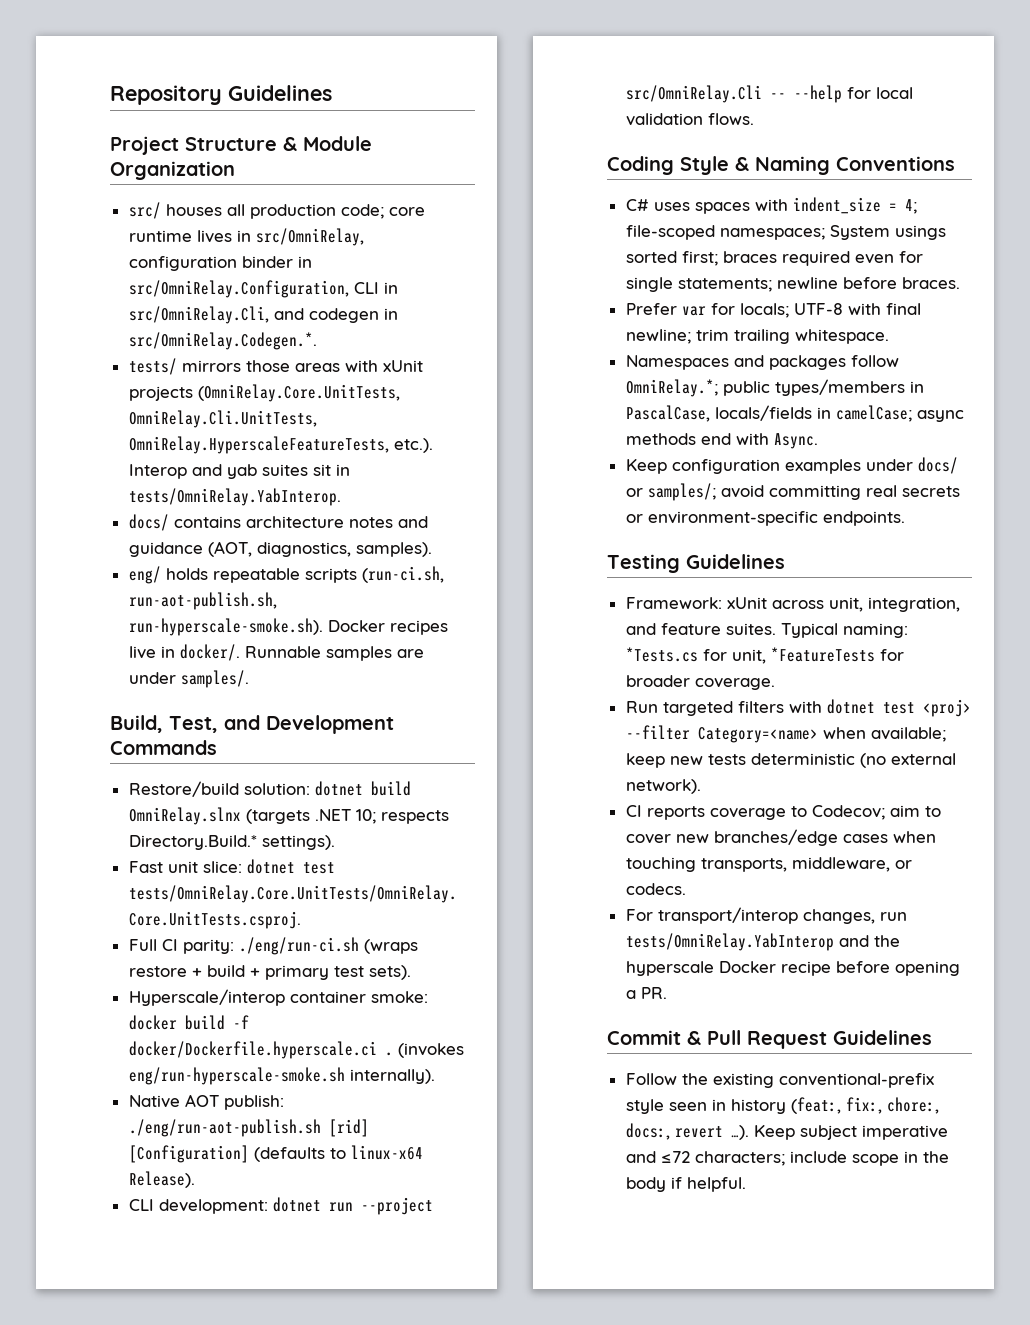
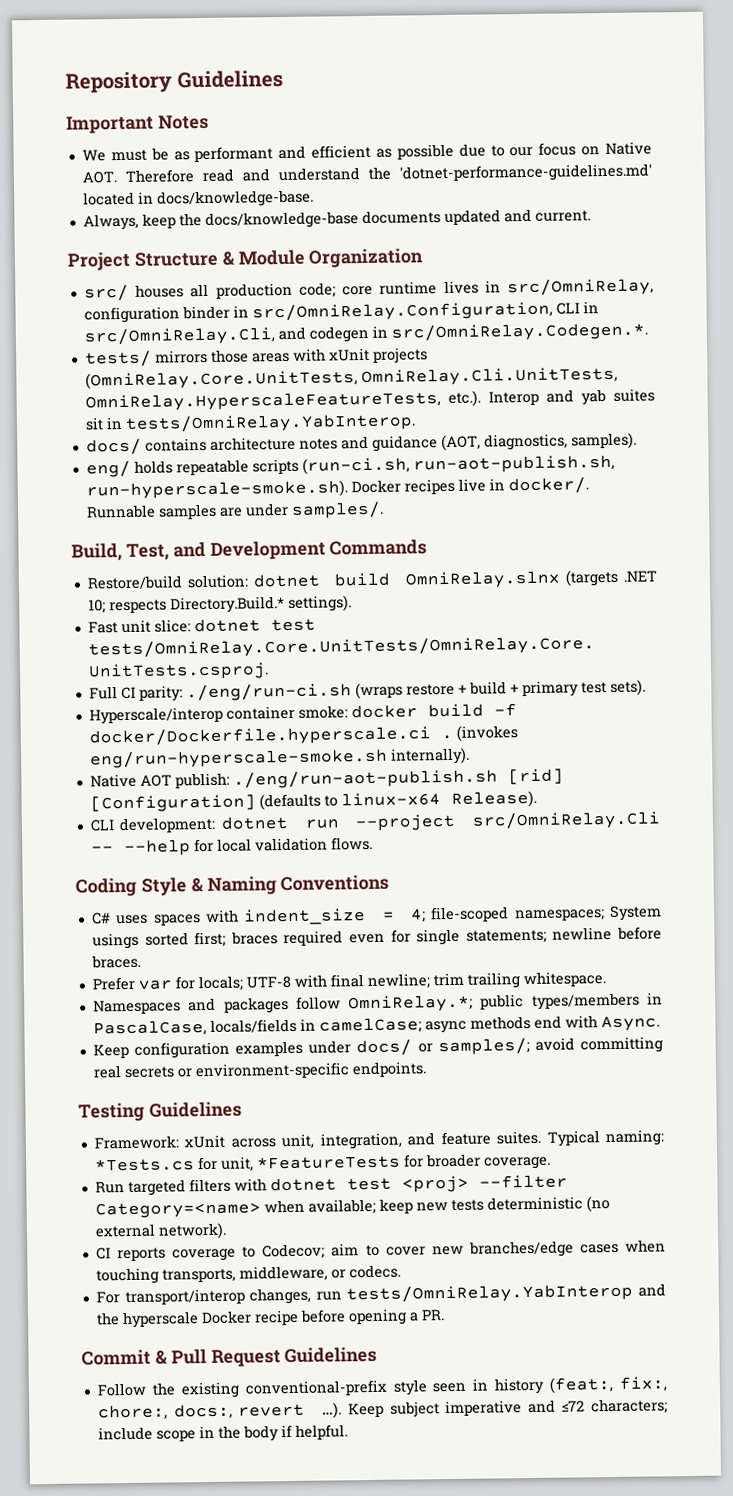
(332, 93) none -> [66,114,209,134] [81,141,652,163] [81,163,652,184] [82,189,314,208] [82,208,591,231] // Important Notes // We must be as performant and efficient as possible due to our focus on Native AOT. Therefore read and understand the 'dotnet-performance-guidelines.md' located in docs/knowledge-base. // Always, keep the docs/knowledge-base documents updated and current.

